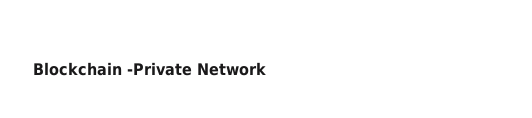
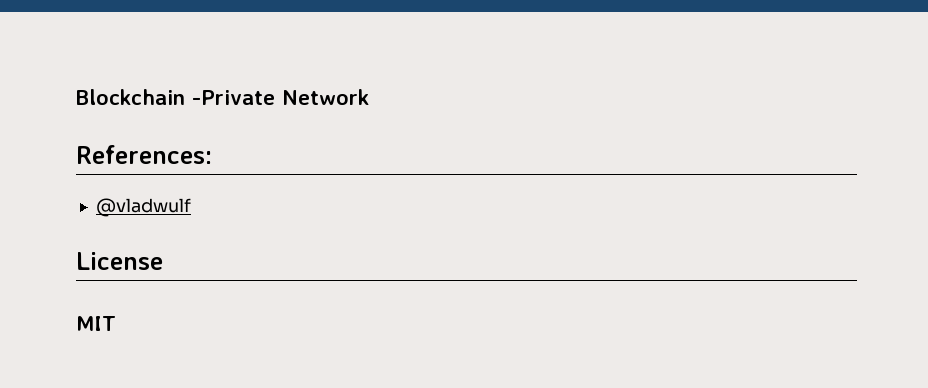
(266, 69) none -> [76,145,212,164] [95,198,191,217] [76,252,163,270] [76,316,116,331] // References: // @vladwulf // License // MIT

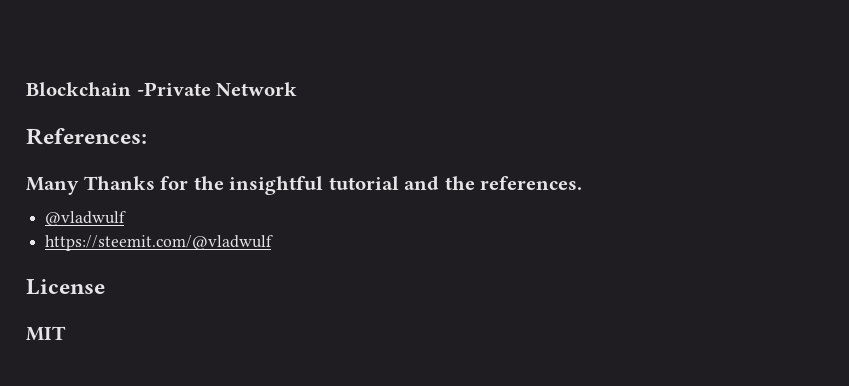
(212, 154) none -> [26,176,583,195] // Many Thanks for the insightful tutorial and the references.
(191, 207) none -> [45,235,274,251] // https://steemit.com/@vladwulf

